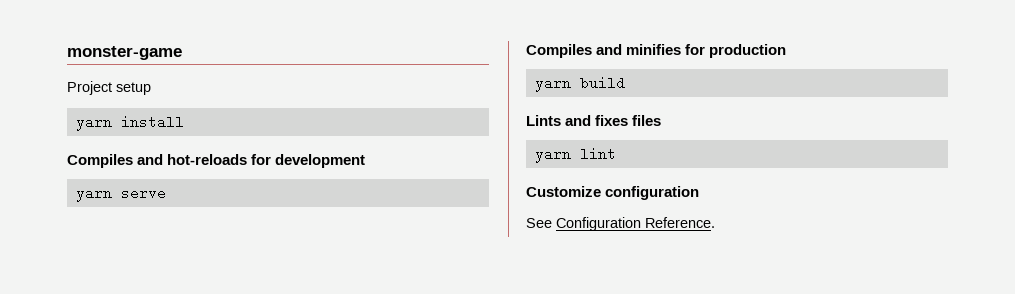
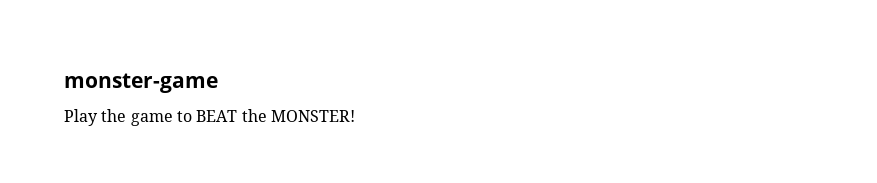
[67,81,151,95] [75,115,184,131] [67,154,366,168] [75,186,166,202] [526,44,787,58] [534,76,625,92] [526,115,662,126] [534,147,616,163] [526,186,700,200] [526,217,715,231] Project setup // yarn install // Compiles and hot-reloads for development // yarn serve // Compiles and minifies for production // yarn build // Lints and fixes files // yarn lint // Customize configuration // See Configuration Reference. -> [64,109,355,126] Play the game to BEAT the MONSTER!

